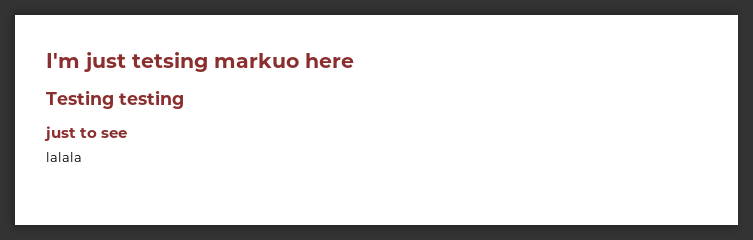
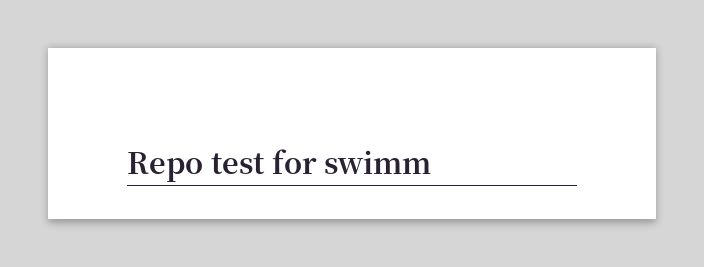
[46,52,354,72] [46,90,184,109] [44,126,128,141] [46,152,82,162] I'm just tetsing markuo here // Testing testing // just to see // lalala -> [127,149,432,182] Repo test for swimm

